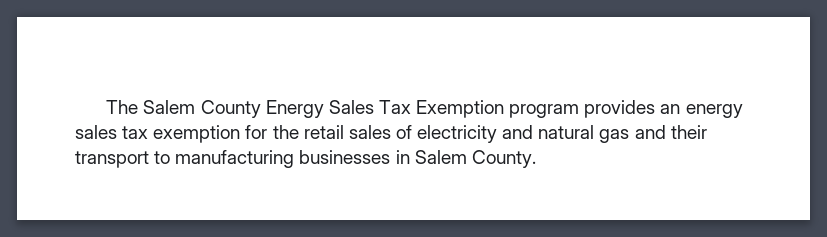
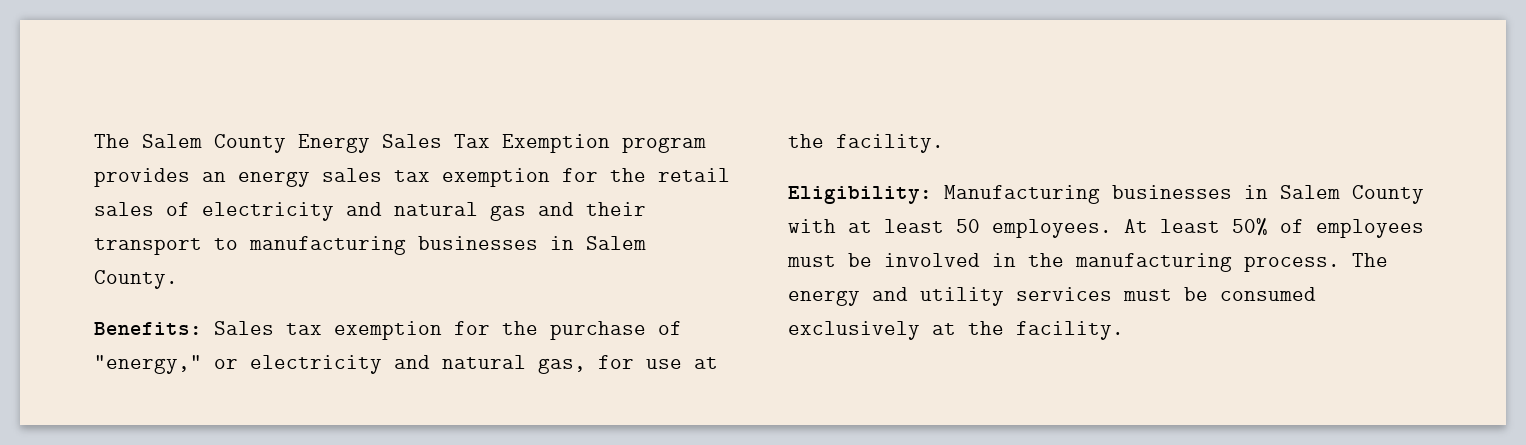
(536, 159) none -> [94,321,682,340] [94,355,718,374] [788,134,944,153] [788,185,1424,204] [788,218,1424,238] [787,253,1388,272] [788,287,1316,306] [788,321,1124,340] // Benefits: Sales tax exemption for the purchase of "energy," or electricity and natural gas, for use at the facility. // Eligibility: Manufacturing businesses in Salem County with at least 50 employees. At least 50% of employees must be involved in the manufacturing process. The energy and utility services must be consumed exclusively at the facility.

